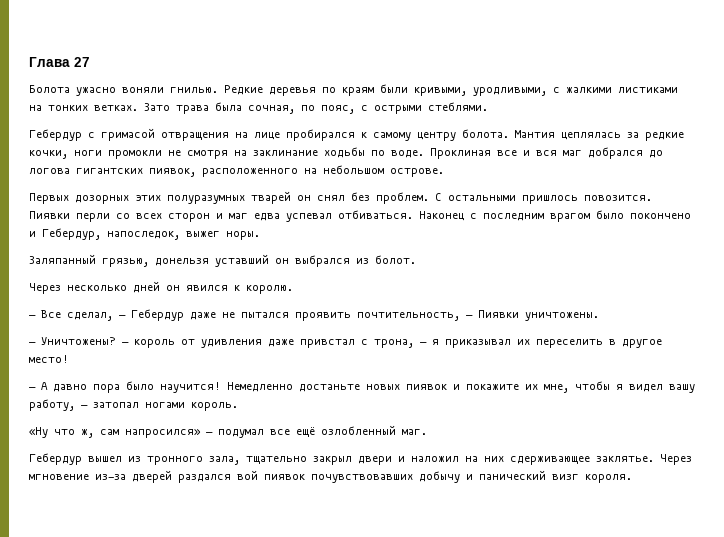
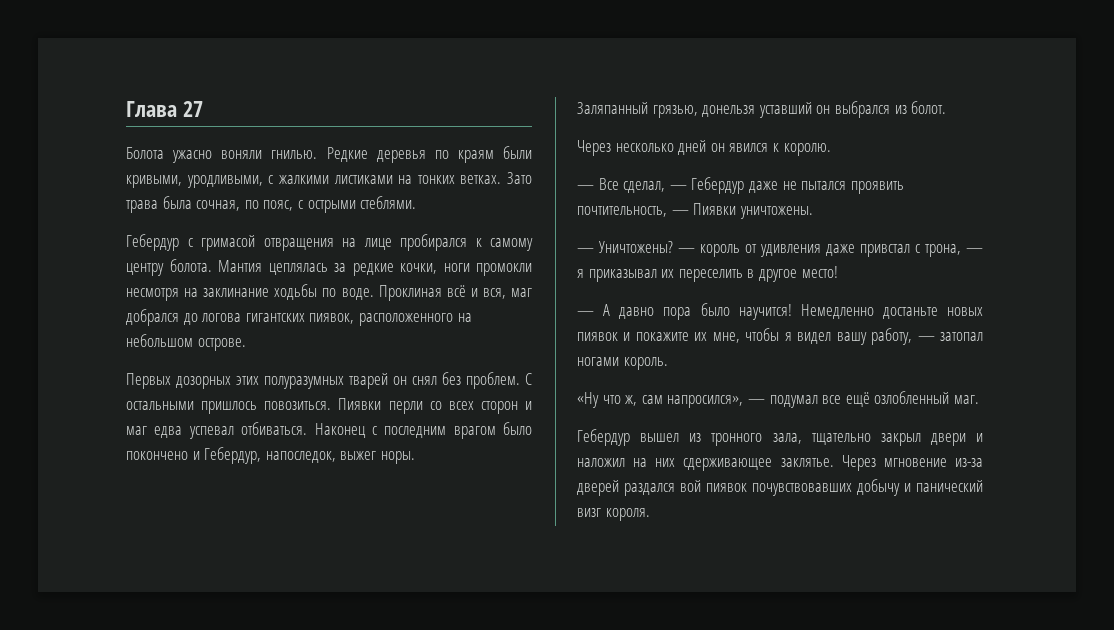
[168,150,228,159] не смотря -> [126,288,179,301] несмотря
[497,150,557,156] все и вся -> [446,285,506,299] всё и вся,
[584,195,652,201] повозится. -> [264,401,332,410] повозиться.
[125,429,201,438] напросился» -> [667,395,744,408] напросился»,

